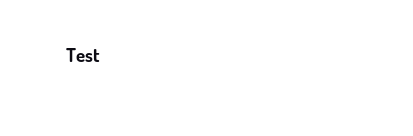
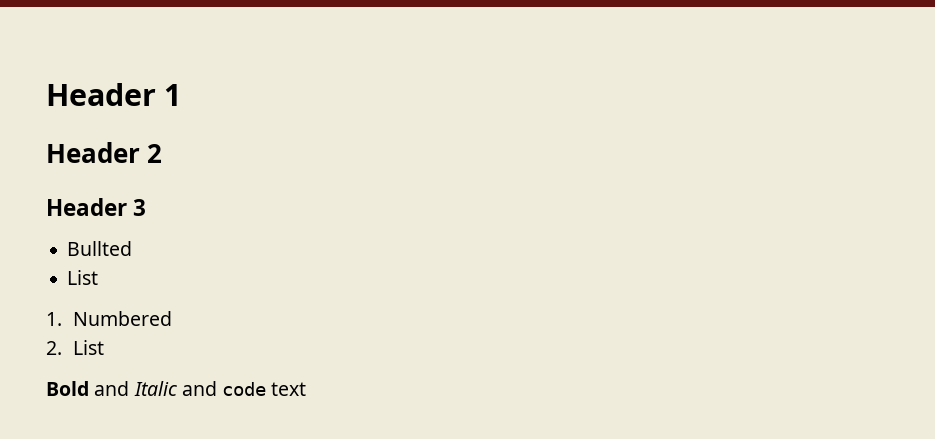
[66,48,100,62] Test -> [46,83,182,106] [46,142,163,163] [46,198,147,216] [67,241,133,256] [67,270,99,285] [46,311,172,326] [46,340,104,355] [46,381,307,396] Header 1 // Header 2 // Header 3 // Bullted // List // 1. Numbered // 2. List // Bold and Italic and code text

